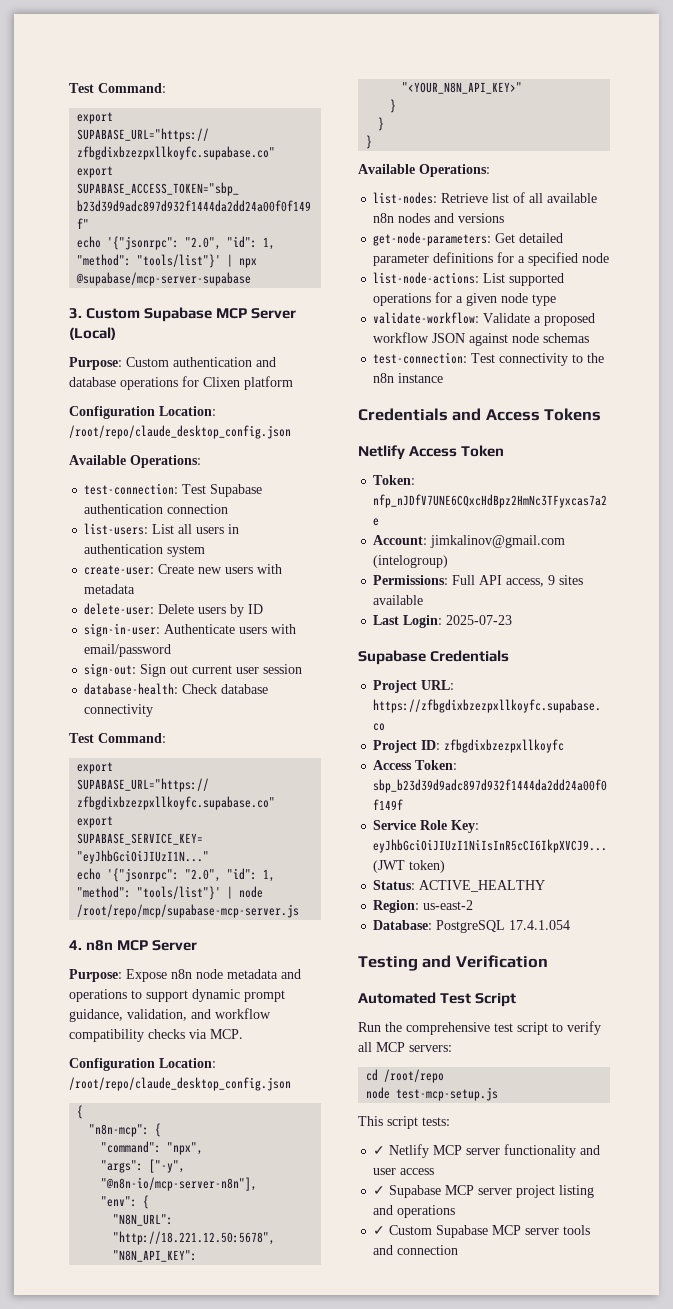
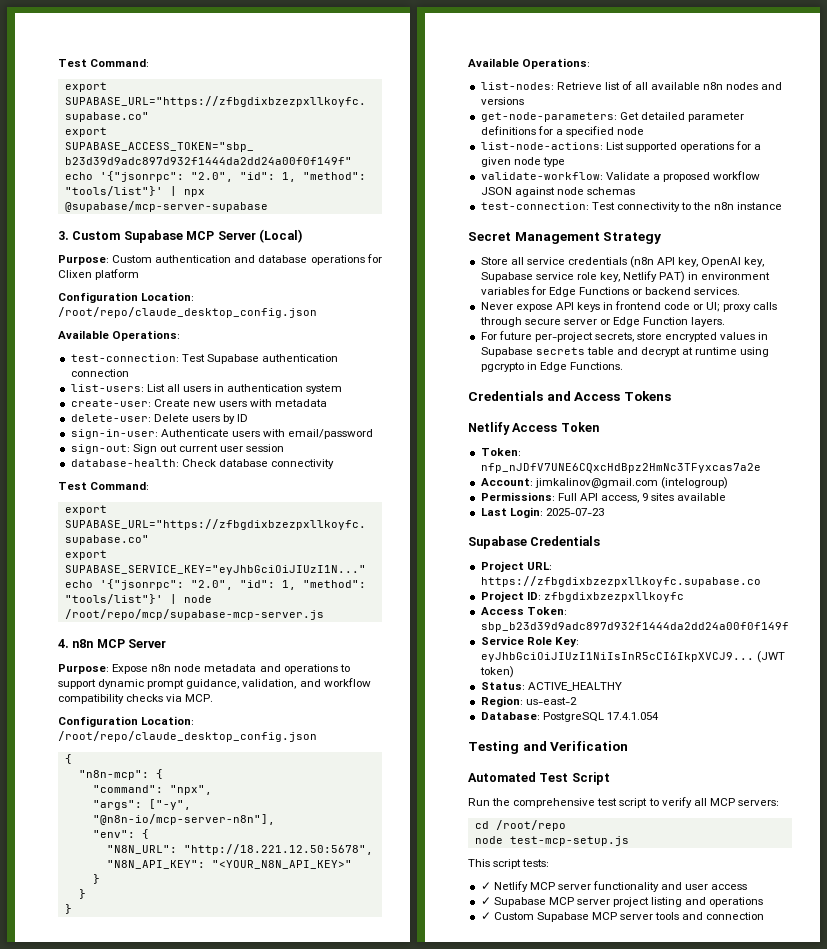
(444, 378) none -> [468,232,662,244] [480,256,765,268] [480,271,771,283] [480,286,741,297] [480,301,777,312] [479,317,726,327] [480,331,769,342] [480,347,770,357] [480,362,623,372] // Secret Management Strategy // Store all service credentials (n8n API key, OpenAI key, Supabase service role key, Netlify PAT) in environment variables for Edge Functions or backend services. // Never expose API keys in frontend code or UI; proxy calls through secure server or Edge Function layers. // For future per-project secrets, store encrypted values in Supabase secrets table and decrypt at runtime using pgcrypto in Edge Functions.

